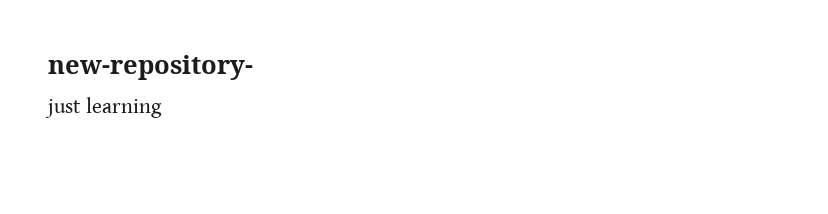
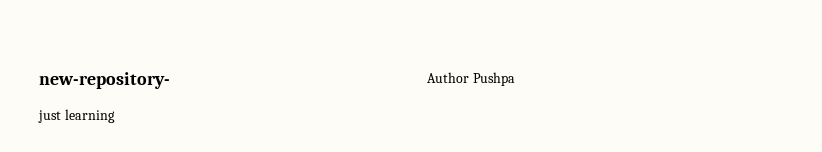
(162, 107) none -> [427,72,515,86] // Author Pushpa

